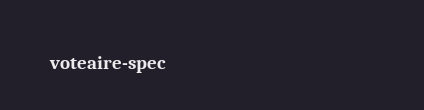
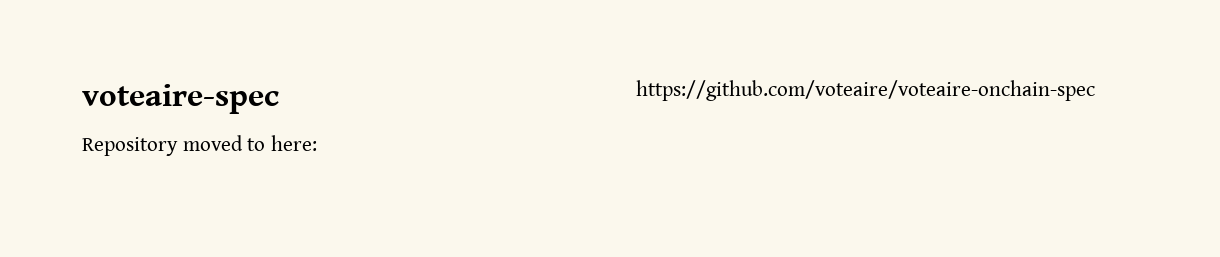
(166, 64) none -> [82,135,318,156] [636,80,1095,101] // Repository moved to here: https://github.com/voteaire/voteaire-onchain-spec

